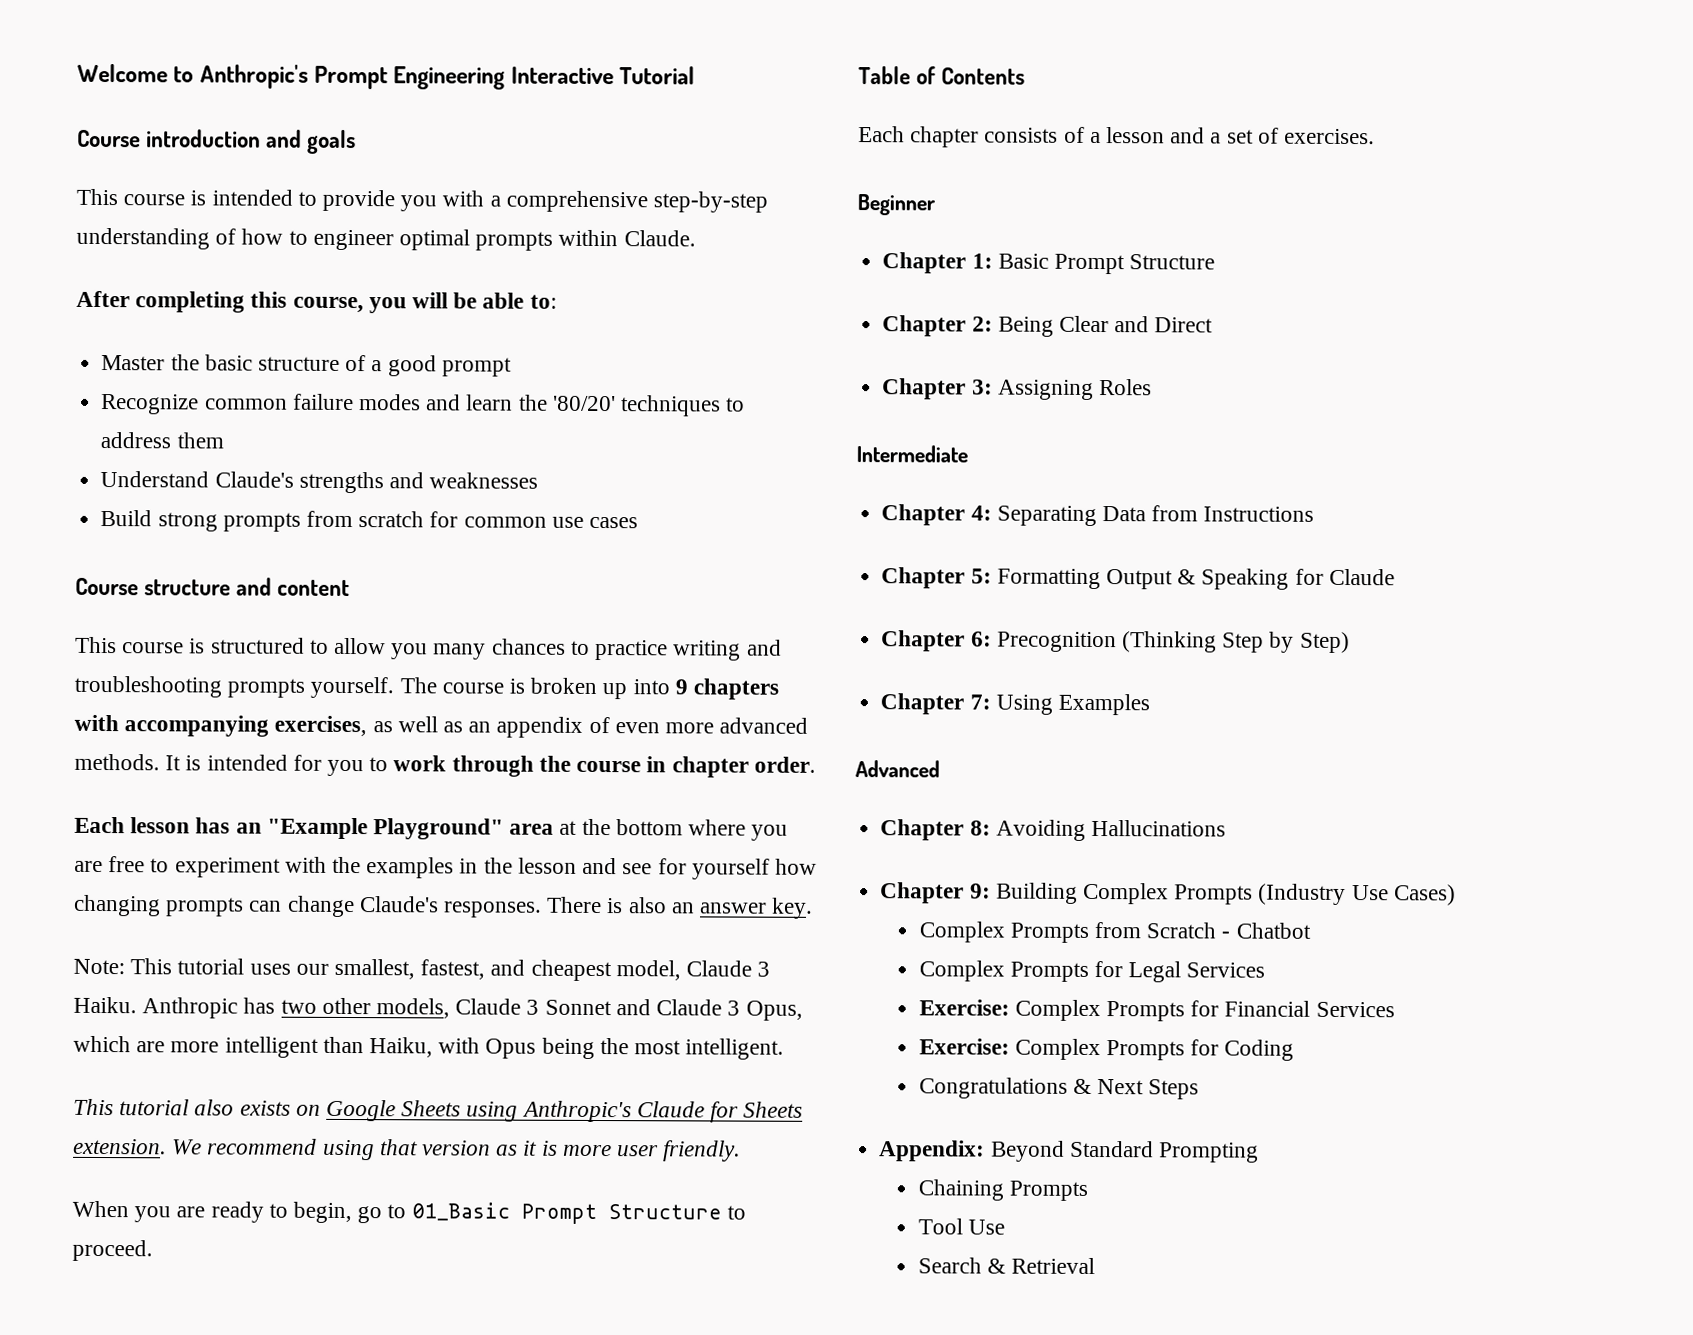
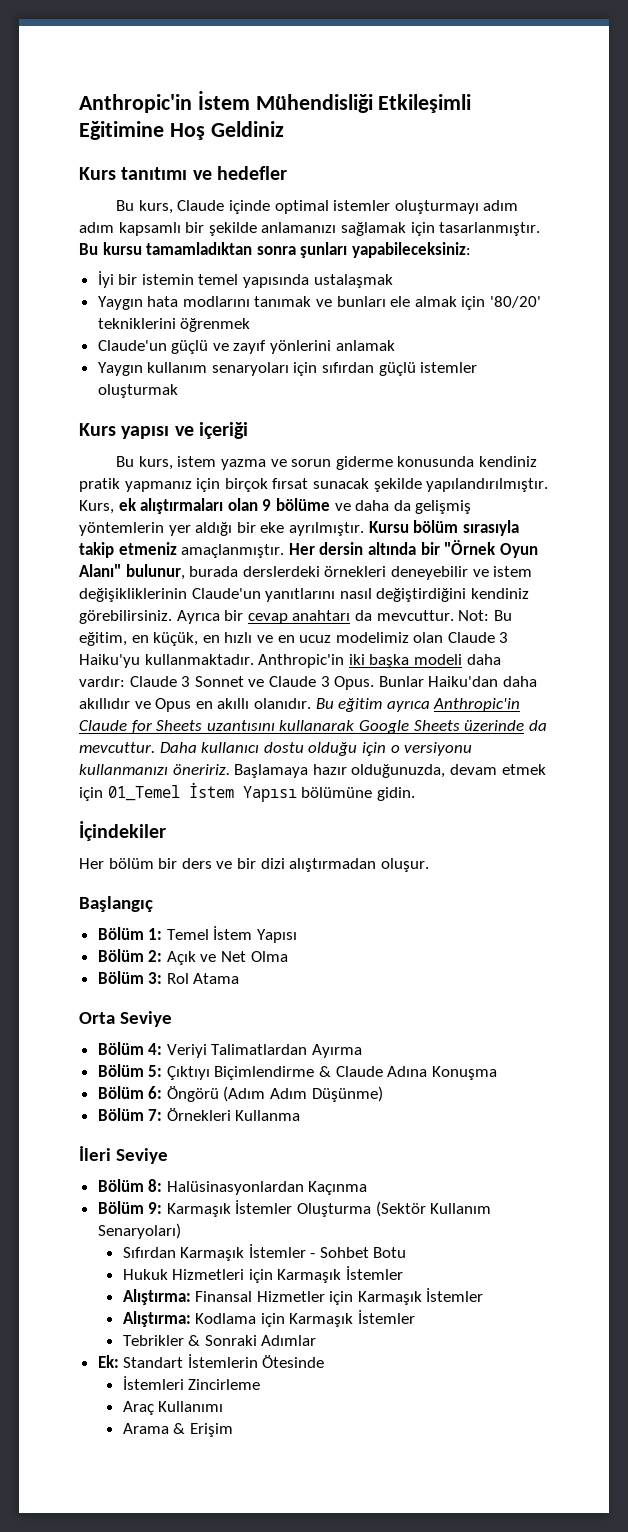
[77,63,696,90] [77,129,357,155] [76,188,769,213] [76,227,696,251] [76,290,557,314] [101,354,512,377] [101,393,746,417] [100,432,224,449] [100,471,539,494] [100,510,638,532] [75,577,351,597] [75,636,782,661] [74,675,780,700] [74,714,809,738] [74,753,816,778] [74,816,789,841] [74,856,817,880] [73,894,814,919] [73,958,771,982] [73,996,451,1019] Welcome to Anthropic's Prompt Engineering Interactive Tutorial // Course introduction and goals // This course is intended to provide you with a comprehensive step-by-step understanding of how to engineer optimal prompts within Claude. // After completing this course, you will be able to: // Master the basic structure of a good prompt // Recognize common failure modes and learn the '80/20' techniques to address them // Understand Claude's strengths and weaknesses // Build strong prompts from scratch for common use cases // Course structure and content // This course is structured to allow you many chances to practice writing and troubleshooting prompts yourself. The course is broken up into 9 chapters with accompanying exercises, as well as an appendix of even more advanced methods. It is intended for you to work through the course in chapter order. // Each lesson has an "Example Playground" area at the bottom where you are free to experiment with the examples in the lesson and see for yourself how changing prompts can change Claude's responses. There is also an answer key. // Note: This tutorial uses our smallest, fastest, and cheapest model, Claude 3 Haiku. Anthropic has two other models, -> [79,91,472,113] [79,121,284,140] [79,166,288,180] [116,200,519,214] [79,222,541,236] [79,242,471,258] [97,271,393,288] [97,296,542,310] [97,318,251,332] [97,340,395,354] [97,362,478,376] [97,384,178,398] [79,422,249,439] [116,456,537,470] [79,478,549,492] [79,498,472,514] [79,520,519,536] [79,540,538,558] [79,564,533,580] [79,588,529,602] [79,610,512,624] [79,632,509,646] [79,654,501,668] [79,676,125,687] Anthropic'in İstem Mühendisliği Etkileşimli Eğitimine Hoş Geldiniz // Kurs tanıtımı ve hedefler // Bu kurs, Claude içinde optimal istemler oluşturmayı adım adım kapsamlı bir şekilde anlamanızı sağlamak için tasarlanmıştır. Bu kursu tamamladıktan sonra şunları yapabileceksiniz: // İyi bir istemin temel yapısında ustalaşmak // Yaygın hata modlarını tanımak ve bunları ele almak için '80/20' tekniklerini öğrenmek // Claude'un güçlü ve zayıf yönlerini anlamak // Yaygın kullanım senaryoları için sıfırdan güçlü istemler oluşturmak // Kurs yapısı ve içeriği // Bu kurs, istem yazma ve sorun giderme konusunda kendiniz pratik yapmanız için birçok fırsat sunacak şekilde yapılandırılmıştır. Kurs, ek alıştırmaları olan 9 bölüme ve daha da gelişmiş yöntemlerin yer aldığı bir eke ayrılmıştır. Kursu bölüm sırasıyla takip etmeniz amaçlanmıştır. Her dersin altında bir "Örnek Oyun Alanı" bulunur, burada derslerdeki örnekleri deneyebilir ve istem değişikliklerinin Claude'un yanıtlarını nasıl değiştirdiğini kendiniz görebilirsiniz. Ayrıca bir cevap anahtarı da mevcuttur. Not: Bu eğitim, en küçük, en hızlı ve en ucuz modelimiz olan Claude 3 Haiku'yu kullanmaktadır. Anthropic'in iki başka modeli daha vardır:
[615,999,803,1021] [73,1035,785,1060] [73,1098,804,1123] [73,1138,742,1162] [72,1200,746,1225] [72,1239,153,1262] [858,66,1026,85] [858,126,1376,148] [857,194,935,216] [882,252,1216,275] [882,315,1214,337] [882,378,1152,400] [856,445,968,463] [881,504,1315,527] [881,567,1395,590] [881,630,1350,654] [880,693,1150,716] [855,760,940,778] [880,819,1226,841] [880,882,1456,906] [918,921,1311,943] [918,960,1266,983] [918,999,1395,1022] [918,1038,1295,1061] [918,1077,1200,1100] [879,1140,1259,1163] [917,1179,1088,1201] [917,1218,1005,1235] [917,1257,1095,1275] and Claude 3 Opus, which are more intelligent than Haiku, with Opus being the most intelligent. // This tutorial also exists on Google Sheets using Anthropic's Claude for Sheets extension. We recommend using that version as it is more user friendly. // When you are ready to begin, go to 01_Basic Prompt Structure to proceed. // Table of Contents // Each chapter consists of a lesson and a set of exercises. // Beginner // Chapter 1: Basic Prompt Structure // Chapter 2: Being Clear and Direct // Chapter 3: Assigning Roles // Intermediate // Chapter 4: Separating Data from Instructions // Chapter 5: Formatting Output & Speaking for Claude // Chapter 6: Precognition (Thinking Step by Step) // Chapter 7: Using Examples // Advanced // Chapter 8: Avoiding Hallucinations // Chapter 9: Building Complex Prompts (Industry Use Cases) // Complex Prompts from Scratch - Chatbot // Complex Prompts for Legal Services // Exercise: Complex Prompts for Financial Services // Exercise: Complex Prompts for Coding // Congratulations & Next Steps // Appendix: Beyond Standard Prompting // Chaining Prompts // Tool Use // Search & Retrieval -> [248,676,537,690] [79,698,521,712] [79,720,547,734] [79,742,473,756] [79,764,546,778] [79,782,415,802] [79,821,166,841] [79,858,429,872] [79,896,153,912] [97,926,298,943] [97,949,288,965] [97,971,240,984] [79,1011,172,1027] [97,1042,363,1058] [97,1064,497,1080] [97,1086,383,1102] [97,1108,301,1121] [79,1146,168,1164] [97,1179,368,1195] [97,1200,492,1217] [97,1223,181,1239] [122,1244,407,1261] [122,1266,403,1283] [122,1288,484,1305] [122,1310,415,1327] [122,1335,317,1346] [97,1354,325,1368] [122,1376,261,1390] [122,1401,224,1415] [122,1423,233,1437] ve Claude 3 Opus. Bunlar Haiku'dan daha akıllıdır ve Opus en akıllı olanıdır. Bu eğitim ayrıca Anthropic'in Claude for Sheets uzantısını kullanarak Google Sheets üzerinde da mevcuttur. Daha kullanıcı dostu olduğu için o versiyonu kullanmanızı öneririz. Başlamaya hazır olduğunuzda, devam etmek için 01_Temel İstem Yapısı bölümüne gidin. // İçindekiler // Her bölüm bir ders ve bir dizi alıştırmadan oluşur. // Başlangıç // Bölüm 1: Temel İstem Yapısı // Bölüm 2: Açık ve Net Olma // Bölüm 3: Rol Atama // Orta Seviye // Bölüm 4: Veriyi Talimatlardan Ayırma // Bölüm 5: Çıktıyı Biçimlendirme & Claude Adına Konuşma // Bölüm 6: Öngörü (Adım Adım Düşünme) // Bölüm 7: Örnekleri Kullanma // İleri Seviye // Bölüm 8: Halüsinasyonlardan Kaçınma // Bölüm 9: Karmaşık İstemler Oluşturma (Sektör Kullanım Senaryoları) // Sıfırdan Karmaşık İstemler - Sohbet Botu // Hukuk Hizmetleri için Karmaşık İstemler // Alıştırma: Finansal Hizmetler için Karmaşık İstemler // Alıştırma: Kodlama için Karmaşık İstemler // Tebrikler & Sonraki Adımlar // Ek: Standart İstemlerin Ötesinde // İstemleri Zincirleme // Araç Kullanımı // Arama & Erişim

